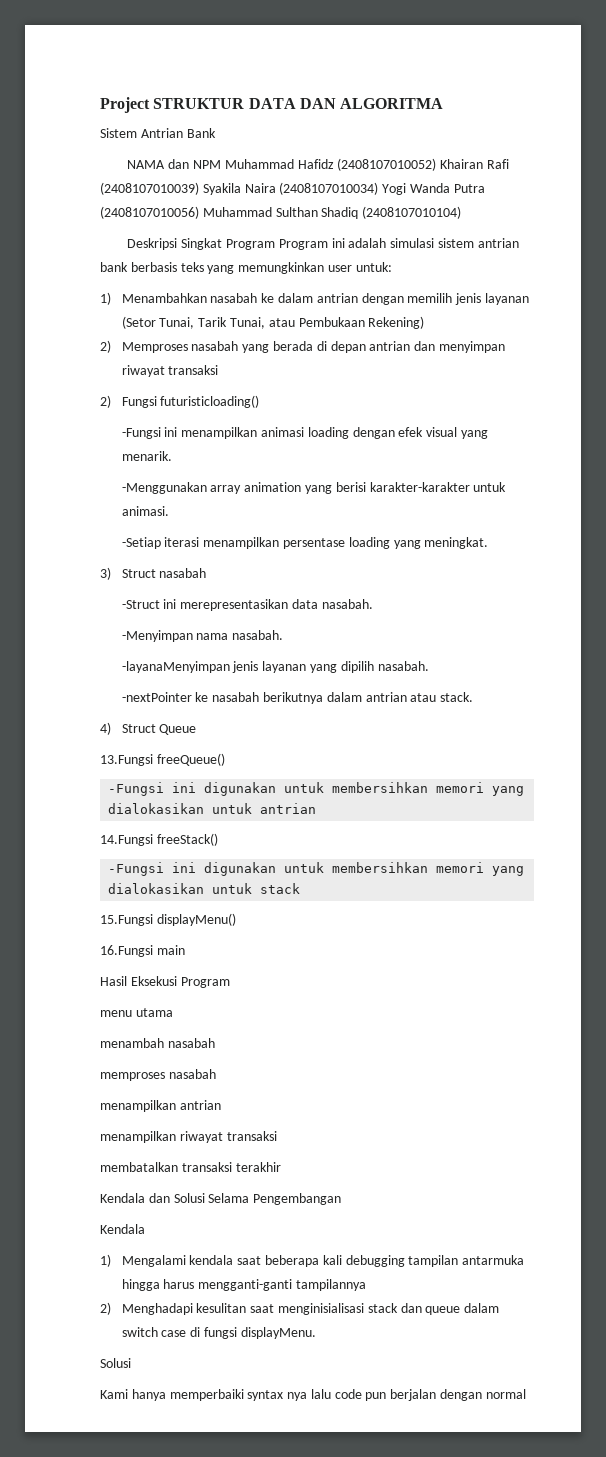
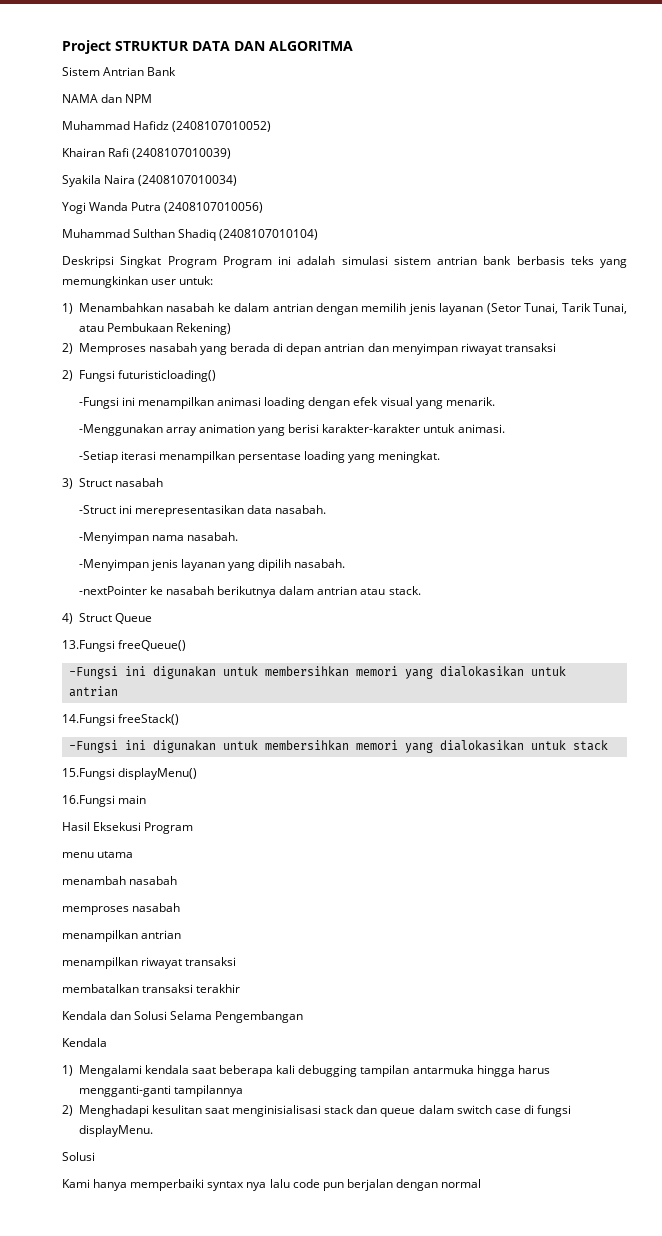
(221, 164) none -> (153, 98) //
(437, 164) none -> (272, 126) //
(199, 188) none -> (232, 153) //
(379, 188) none -> (238, 180) //
(199, 212) none -> (264, 207) //
[121,661,230,673] -layanaMenyimpan -> [78,559,149,571] -Menyimpan

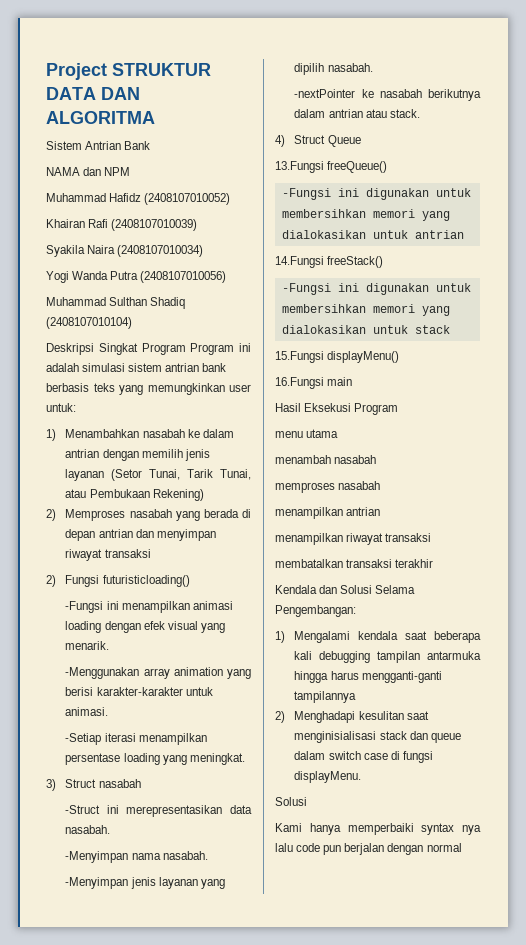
[215,1011,304,1023] [62,1038,107,1047] Pengembangan // Kendala -> [275,605,356,617] Pengembangan:

